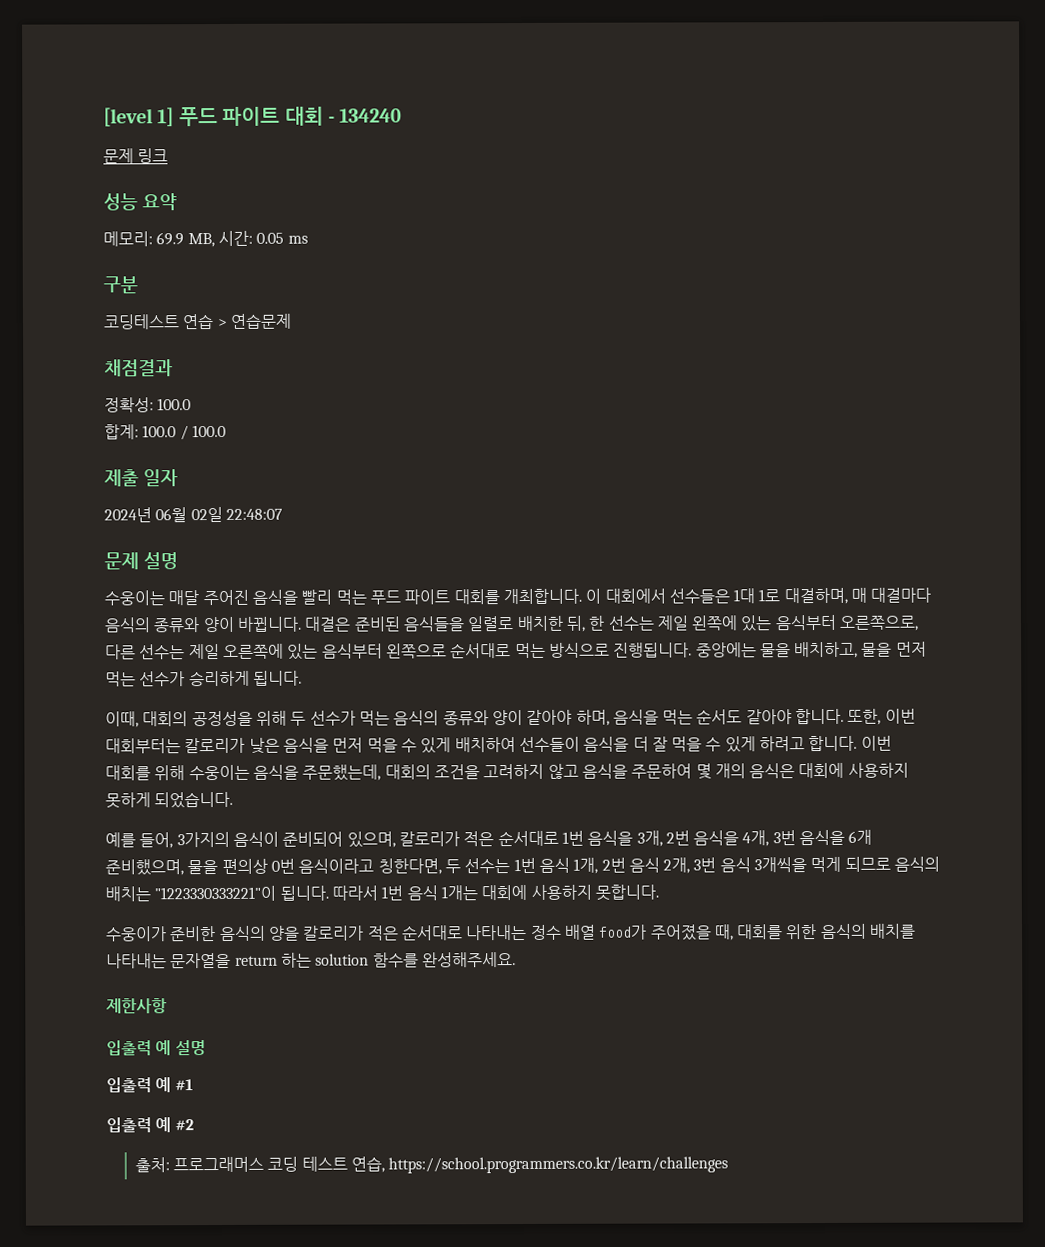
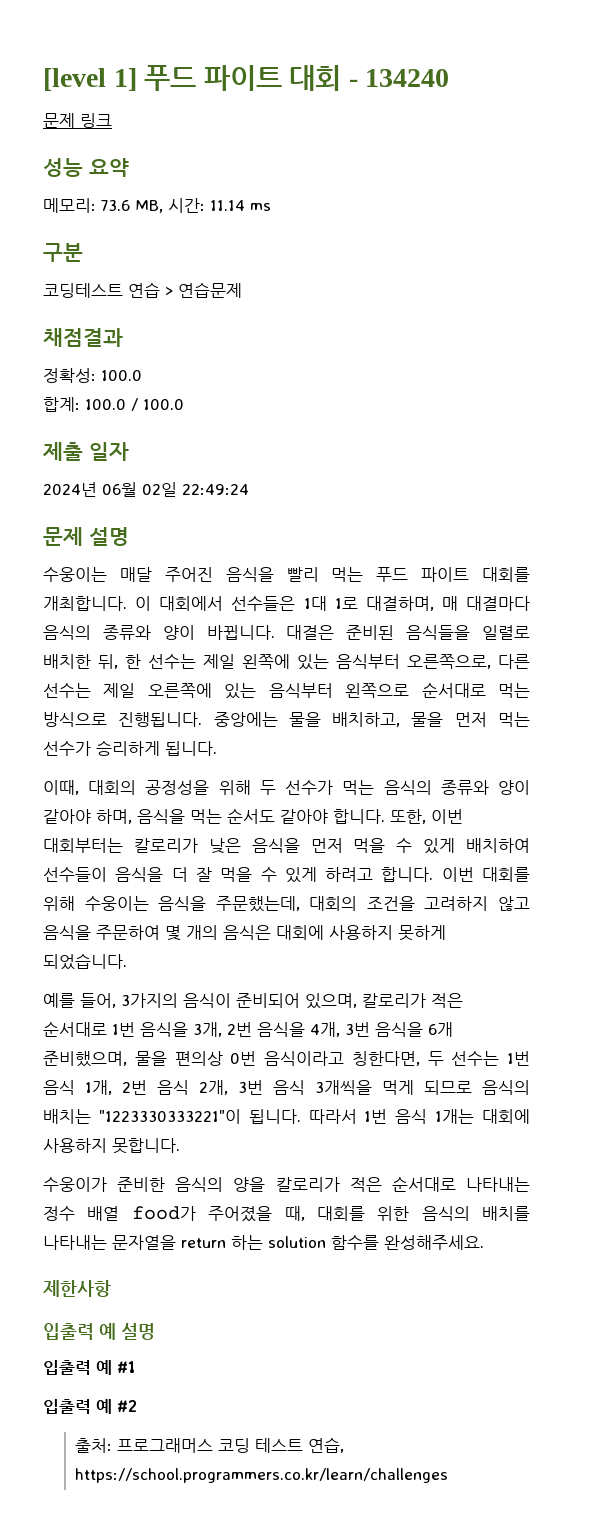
[156,232,185,246] 69.9 -> [101,200,130,211] 73.6
[256,232,285,244] 0.05 -> [210,200,245,211] 11.14
[225,508,283,520] 22:48:07 -> [182,484,249,495] 22:49:24

